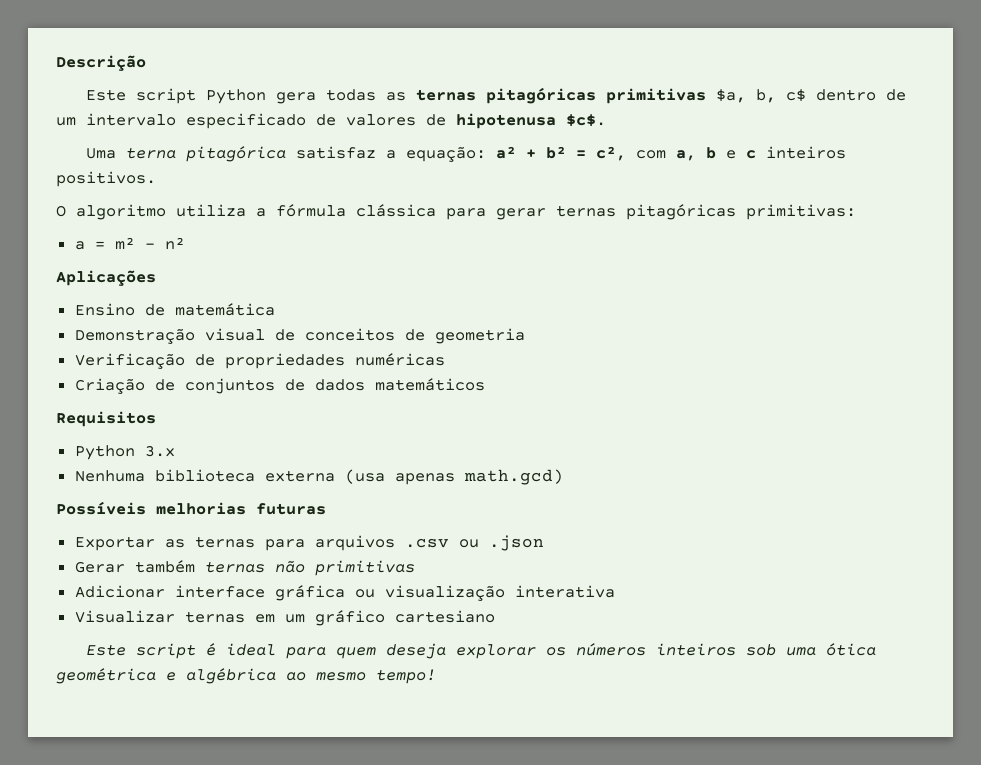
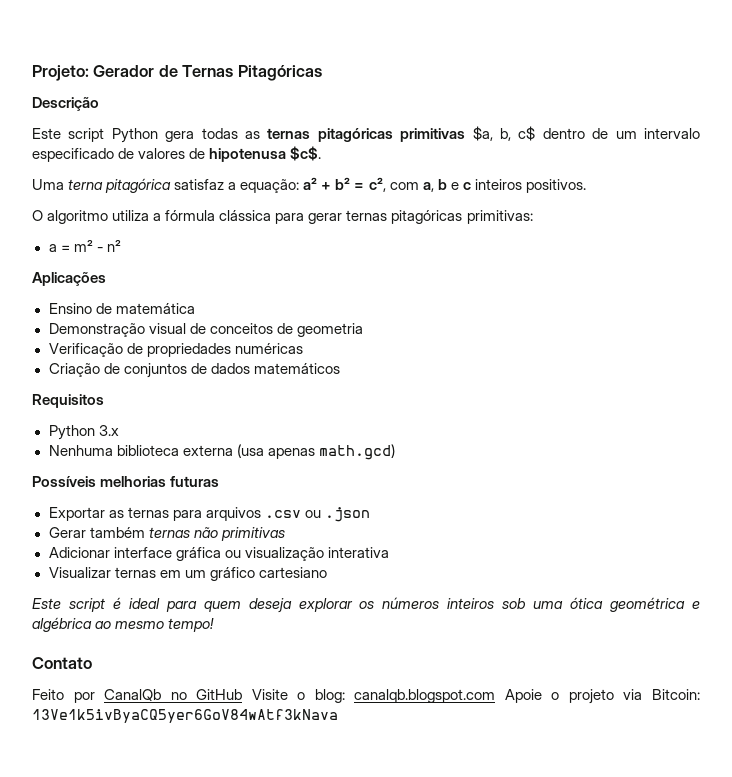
(56, 63) none -> [32,65,322,81] Projeto: Gerador de Ternas Pitagóricas //
(436, 676) none -> [32,657,92,669] [32,689,701,704] [32,709,338,723] // Contato // Feito por CanalQb no GitHub Visite o blog: canalqb.blogspot.com Apoie o projeto via Bitcoin: 13Ve1k5ivByaCQ5yer6GoV84wAtf3kNava

